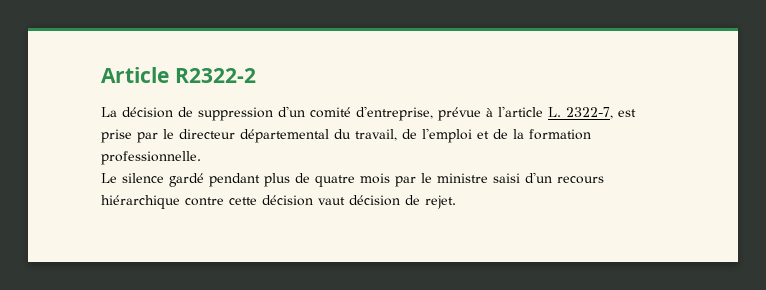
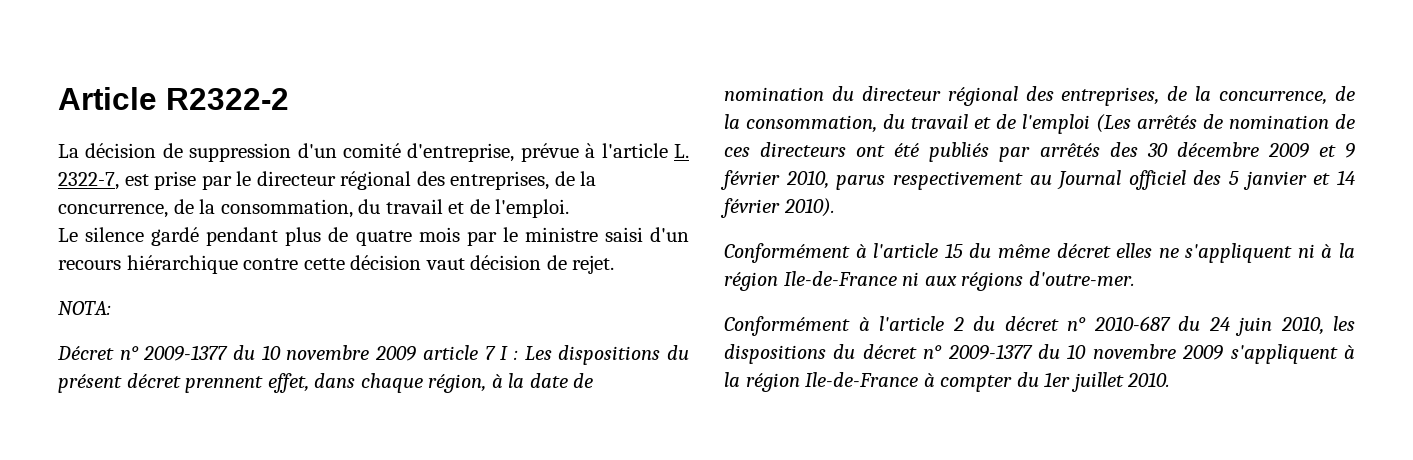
[240,128,591,143] [101,151,201,165] départemental du travail, de l'emploi et de la formation professionnelle. -> [340,171,597,190] [58,199,570,218] régional des entreprises, de la concurrence, de la consommation, du travail et de l'emploi.
(456, 202) none -> [58,301,111,315] [57,345,690,365] [58,373,594,393] [724,86,1356,106] [724,114,1355,134] [724,142,1355,162] [720,170,1355,190] [720,198,835,218] [724,243,1355,263] [724,271,1135,291] [724,316,1355,336] [724,344,1355,364] [724,372,1171,392] // NOTA: // Décret n° 2009-1377 du 10 novembre 2009 article 7 I : Les dispositions du présent décret prennent effet, dans chaque région, à la date de nomination du directeur régional des entreprises, de la concurrence, de la consommation, du travail et de l'emploi (Les arrêtés de nomination de ces directeurs ont été publiés par arrêtés des 30 décembre 2009 et 9 février 2010, parus respectivement au Journal officiel des 5 janvier et 14 février 2010). // Conformément à l'article 15 du même décret elles ne s'appliquent ni à la région Ile-de-France ni aux régions d'outre-mer. // Conformément à l'article 2 du décret n° 2010-687 du 24 juin 2010, les dispositions du décret n° 2009-1377 du 10 novembre 2009 s'appliquent à la région Ile-de-France à compter du 1er juillet 2010.

